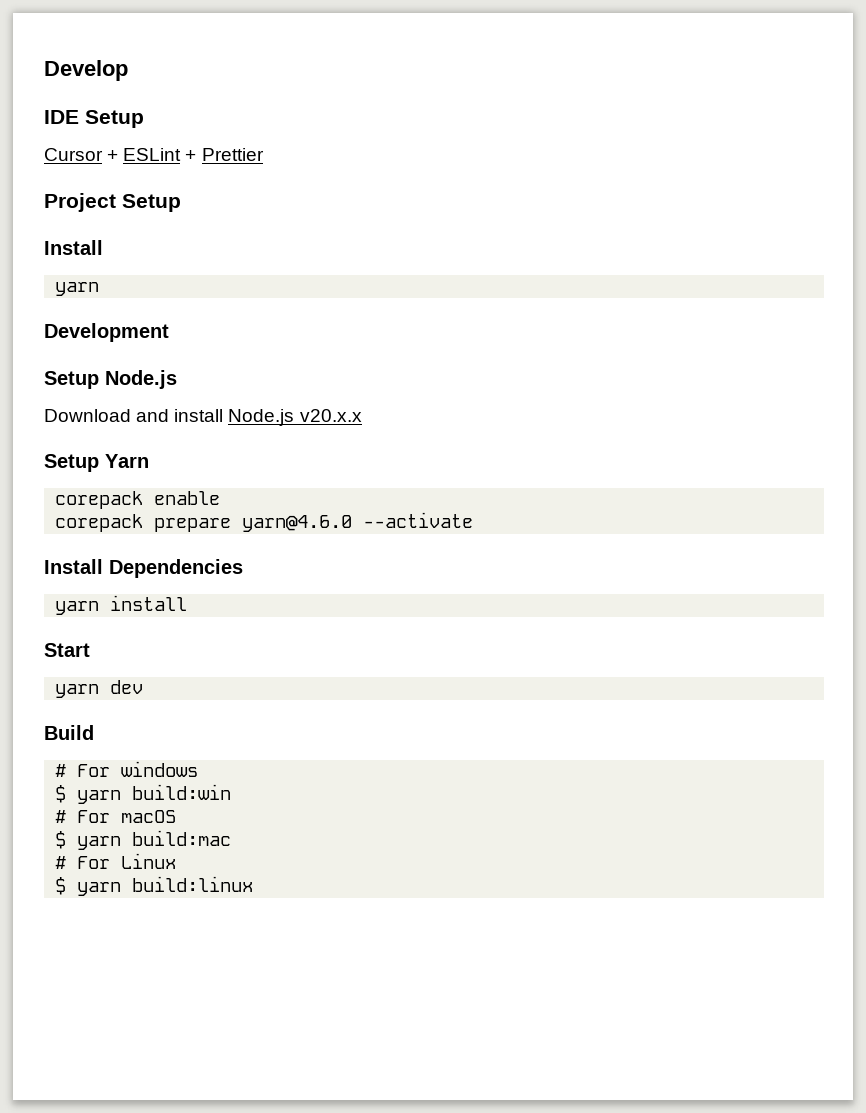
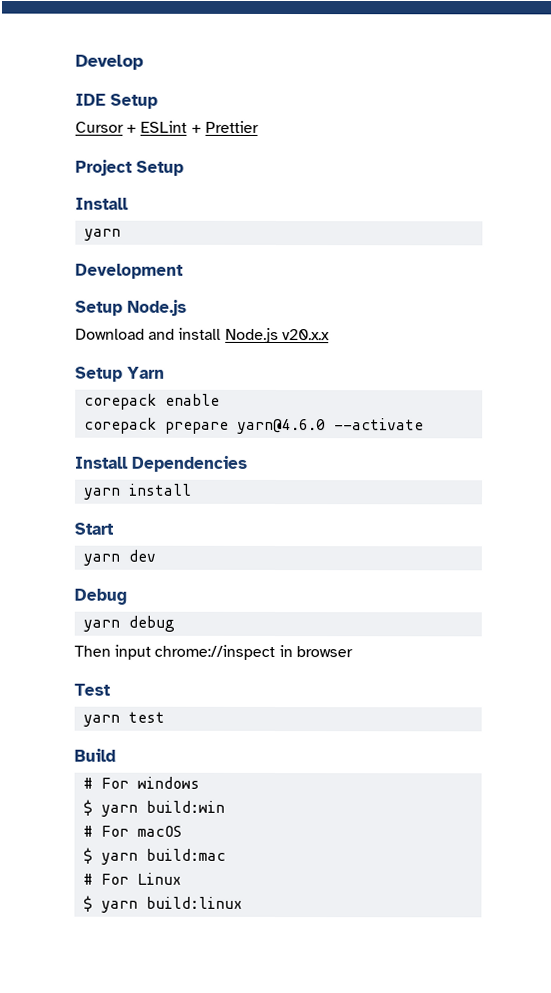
(144, 687) none -> [74,588,127,605] [83,615,176,632] [74,644,353,661] [74,683,111,696] [83,711,166,727] // Debug // yarn debug // Then input chrome://inspect in browser // Test // yarn test

